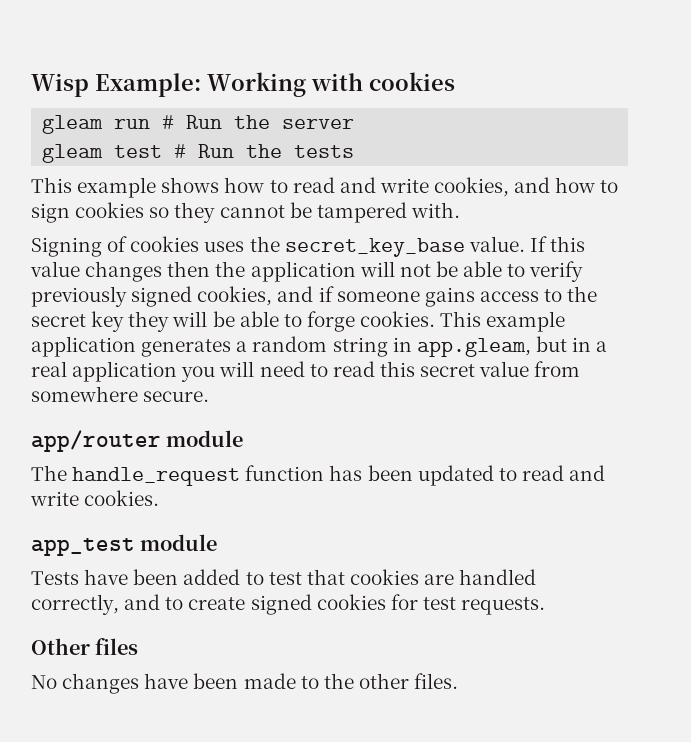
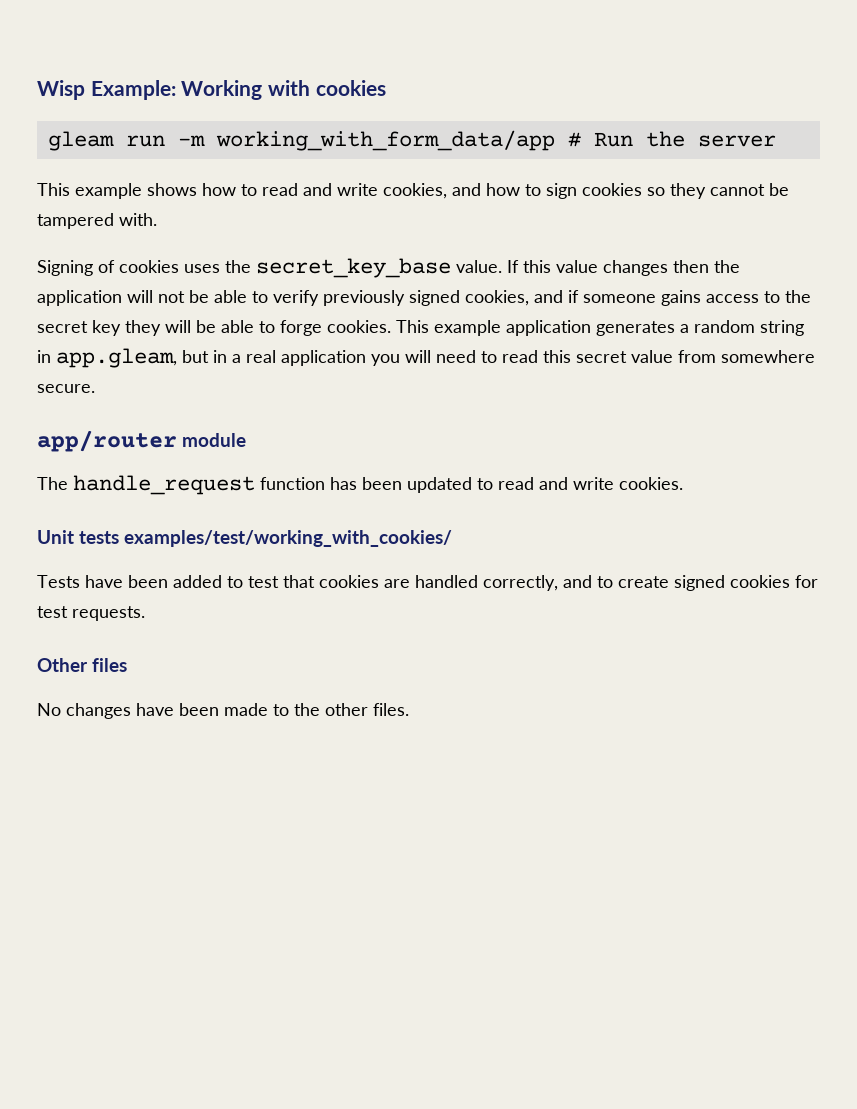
(151, 124) none -> [177,130,555,151] -m working_with_form_data/app
[42,144,355,163] // gleam test # Run the tests -> (776, 141) none
[31,534,218,556] app_test module -> [37,530,453,547] Unit tests examples/test/working_with_cookies/

